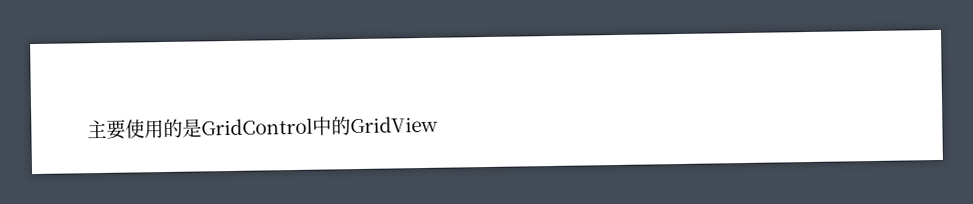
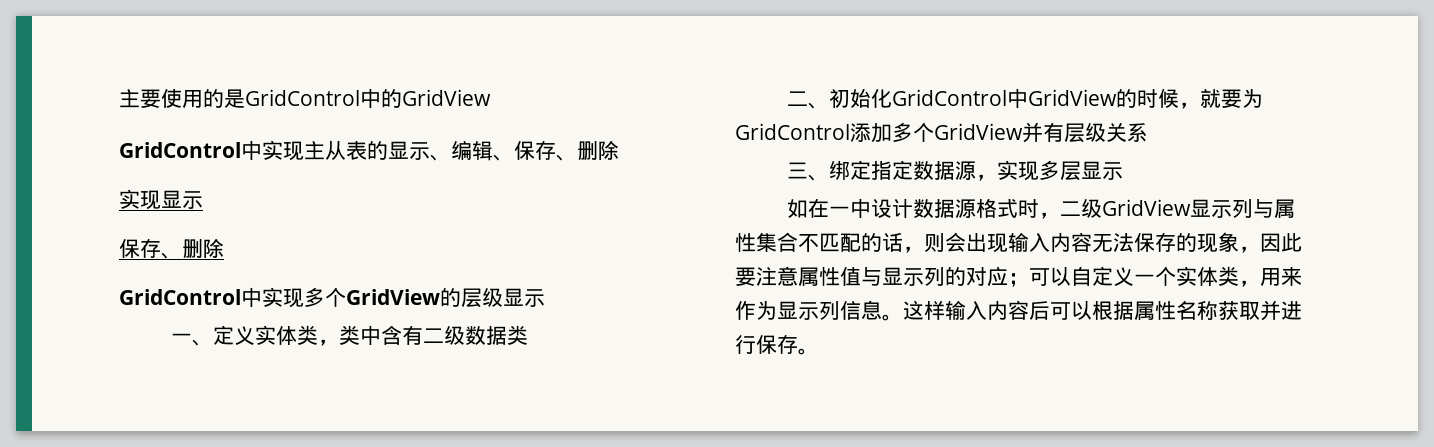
(438, 124) none -> [119,140,619,161] [119,189,203,210] [119,238,224,259] [119,287,545,308] [171,325,529,346] [787,88,1264,109] [735,122,1148,143] [787,160,1124,181] [787,198,1296,219] [735,232,1302,253] [735,266,1302,287] [735,300,1302,321] [735,334,819,355] // GridControl中实现主从表的显示、编辑、保存、删除 // 实现显示 // 保存、删除 // GridControl中实现多个GridView的层级显示 // 一、定义实体类，类中含有二级数据类 // 二、初始化GridControl中GridView的时候，就要为GridControl添加多个GridView并有层级关系 // 三、绑定指定数据源，实现多层显示 // 如在一中设计数据源格式时，二级GridView显示列与属性集合不匹配的话，则会出现输入内容无法保存的现象，因此要注意属性值与显示列的对应；可以自定义一个实体类，用来作为显示列信息。这样输入内容后可以根据属性名称获取并进行保存。

